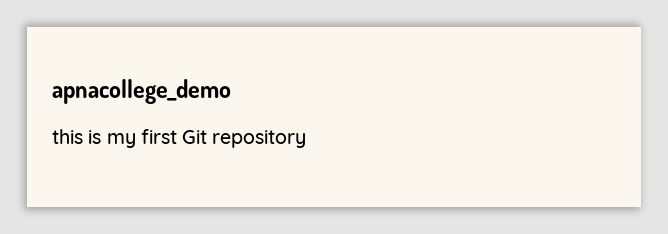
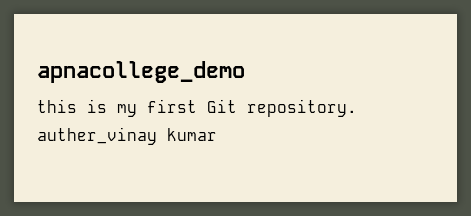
[212,130,307,148] repository -> [247,99,357,117] [37,127,217,145] repository. // auther_vinay kumar

